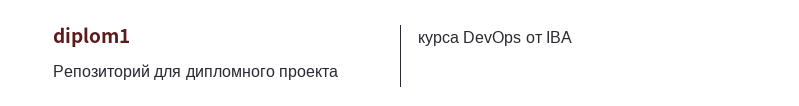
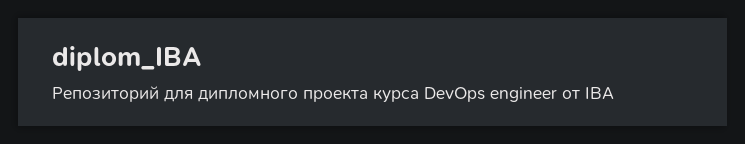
[53,27,130,47] diplom1 -> [52,46,202,71] diplom_IBA
(522, 38) none -> [490,87,557,102] engineer

